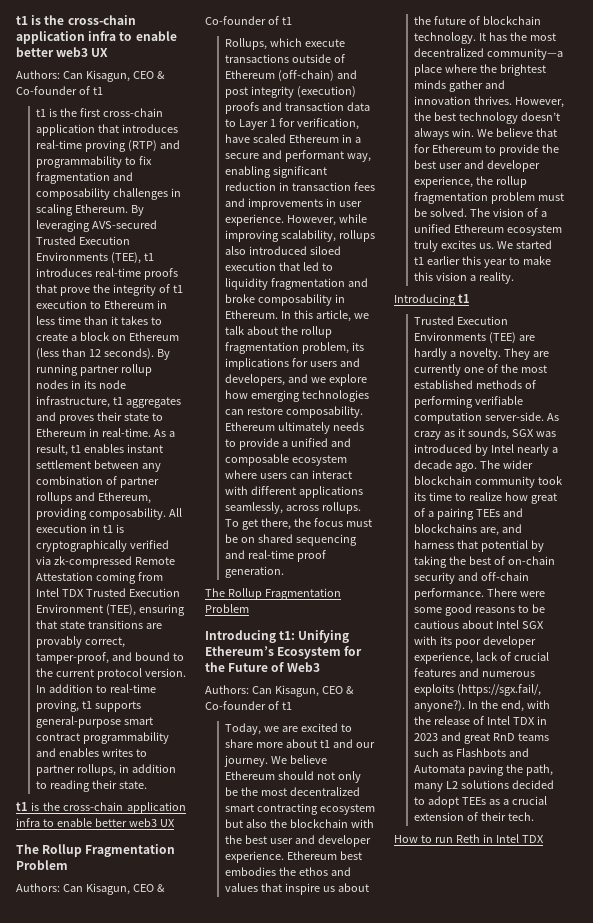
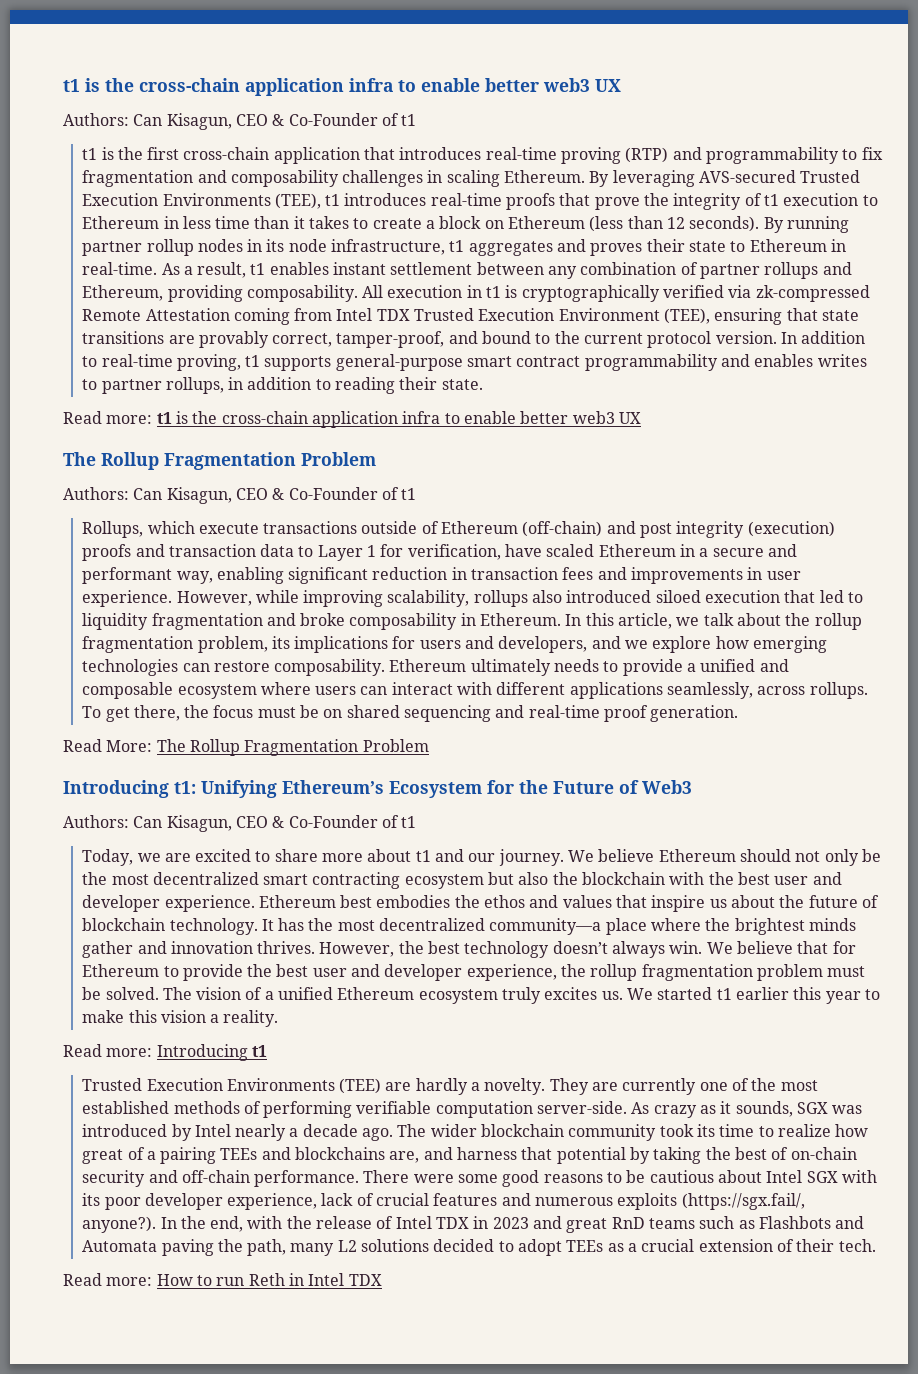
[16,86,77,95] Co-founder -> [288,113,378,126] Co-Founder
(147, 785) none -> [63,411,153,424] Read more:
[205,16,266,25] Co-founder -> [288,487,378,500] Co-Founder
(284, 572) none -> [63,739,153,752] Read More:
[205,701,266,710] Co-founder -> [288,815,378,828] Co-Founder
(514, 278) none -> [63,1044,153,1057] Read more:
(534, 816) none -> [63,1273,153,1286] Read more:

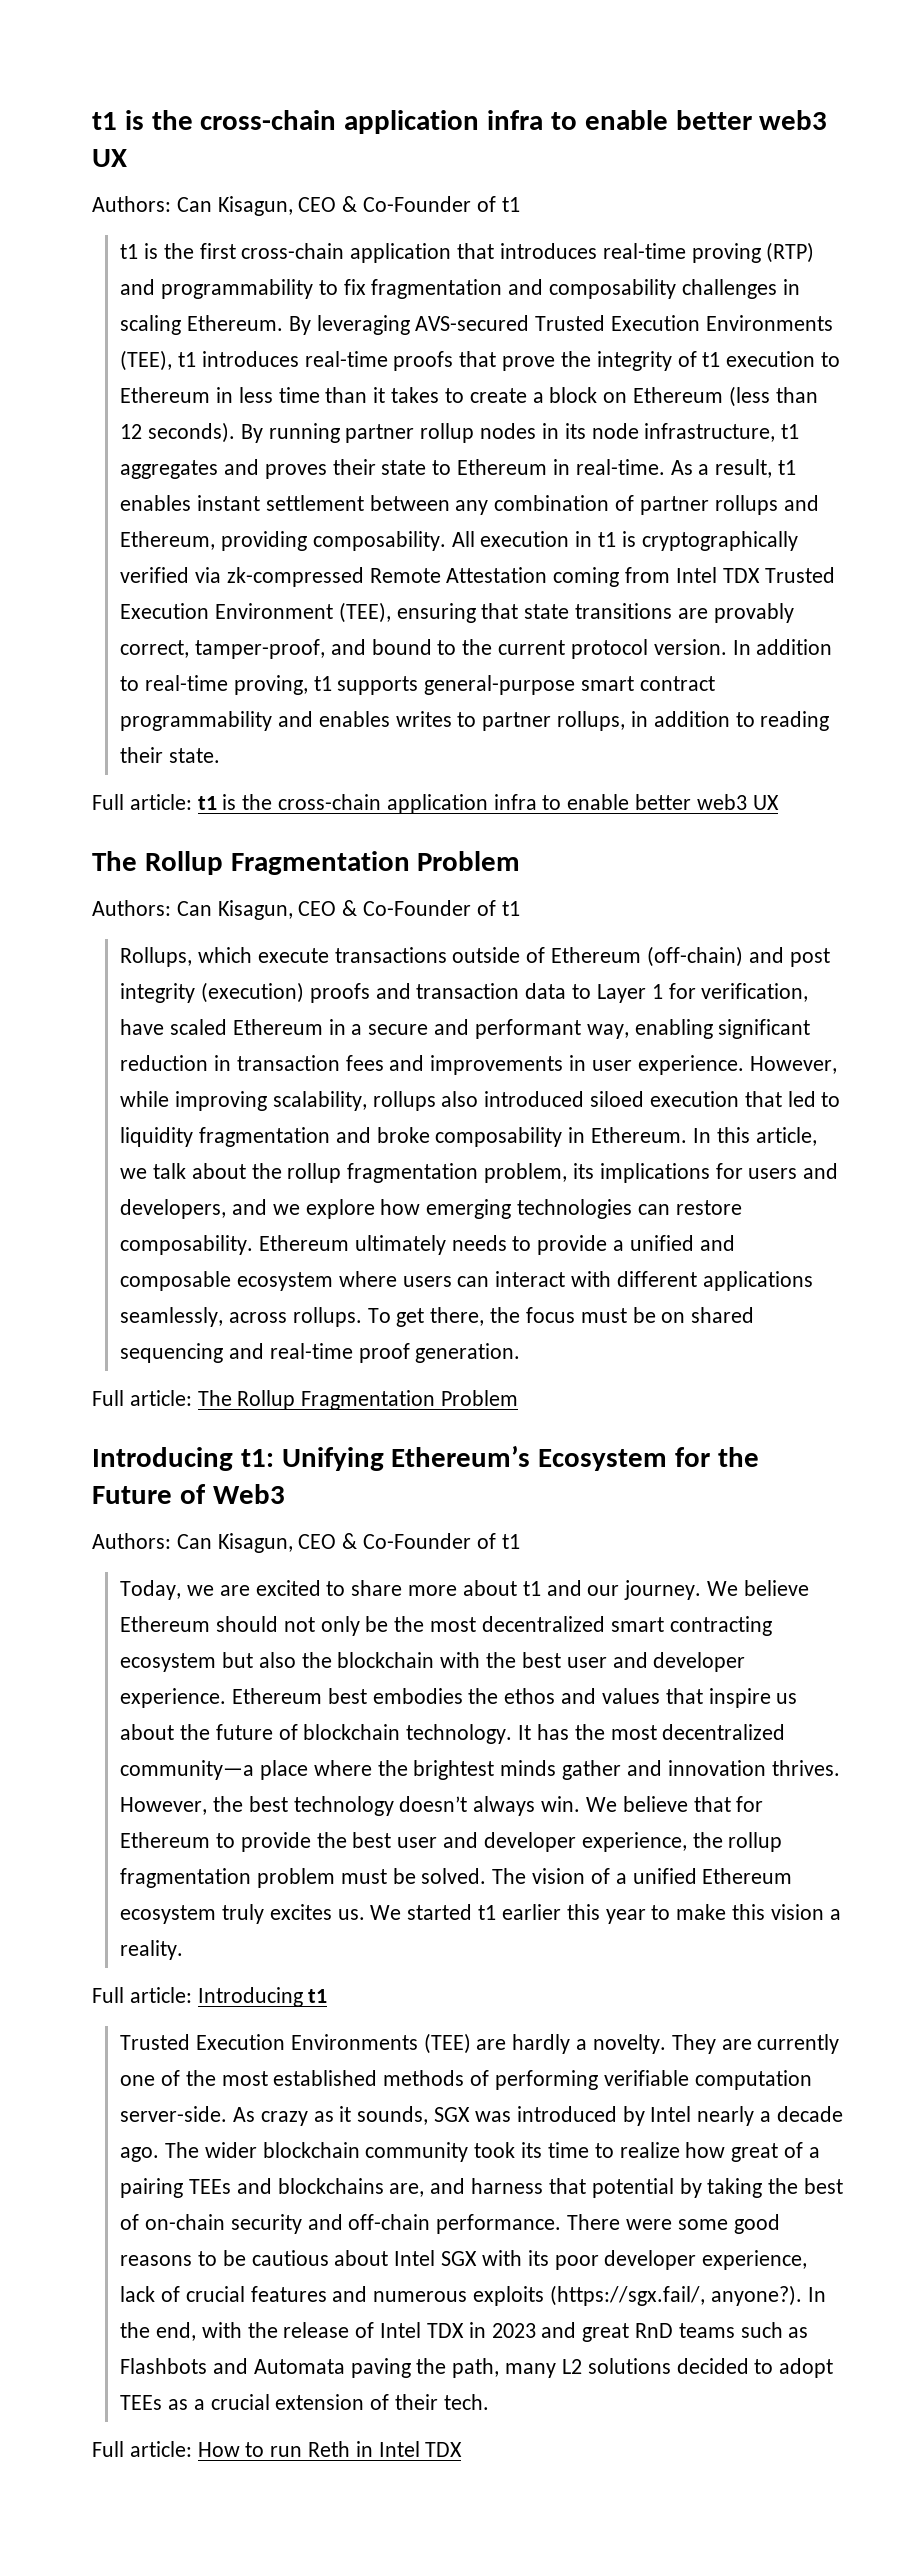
[63,411,153,424] Read more: -> [92,794,192,810] Full article:
[63,739,153,752] Read More: -> [92,1390,192,1406] Full article:
[63,1044,153,1057] Read more: -> [92,1987,192,2003] Full article:
[63,1273,153,1286] Read more: -> [92,2441,192,2457] Full article:

